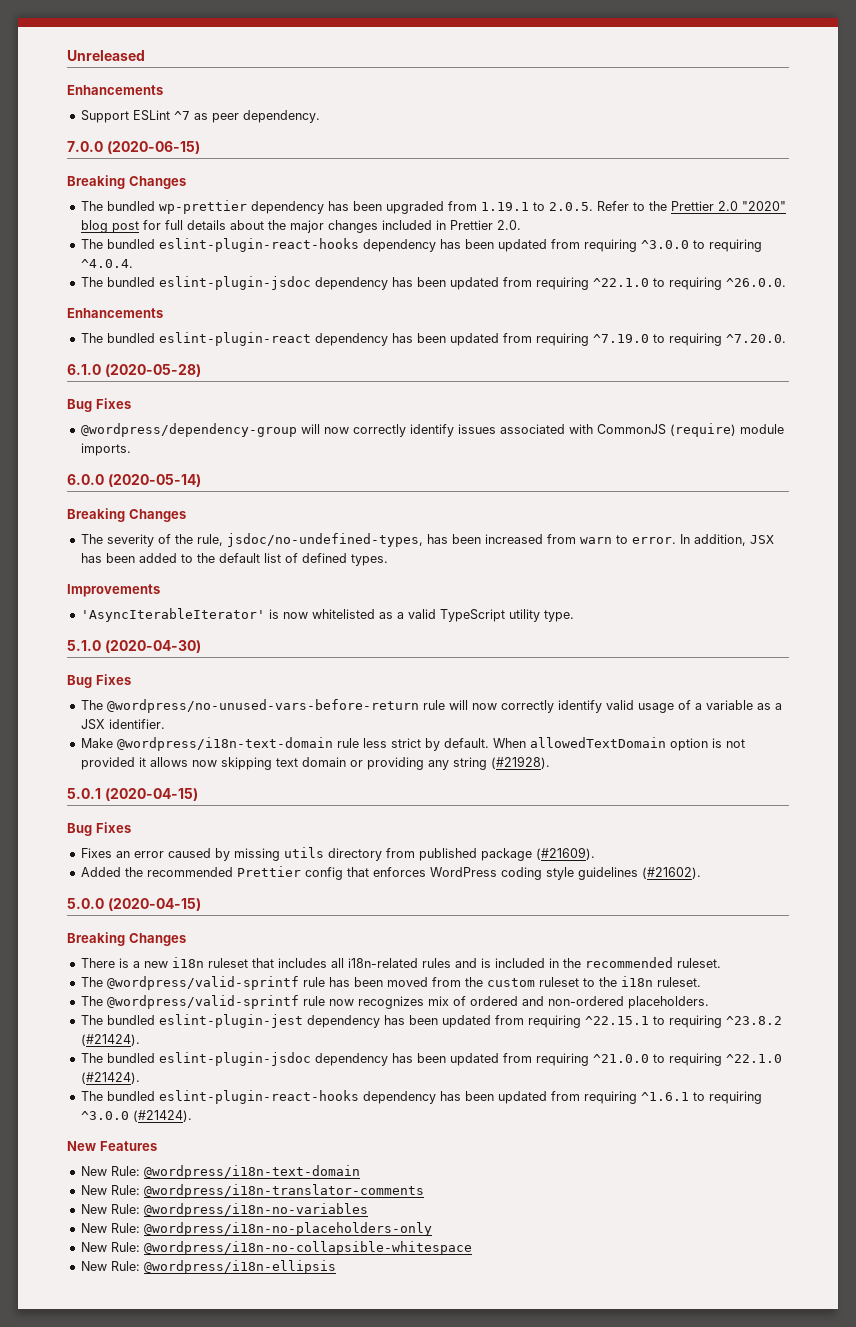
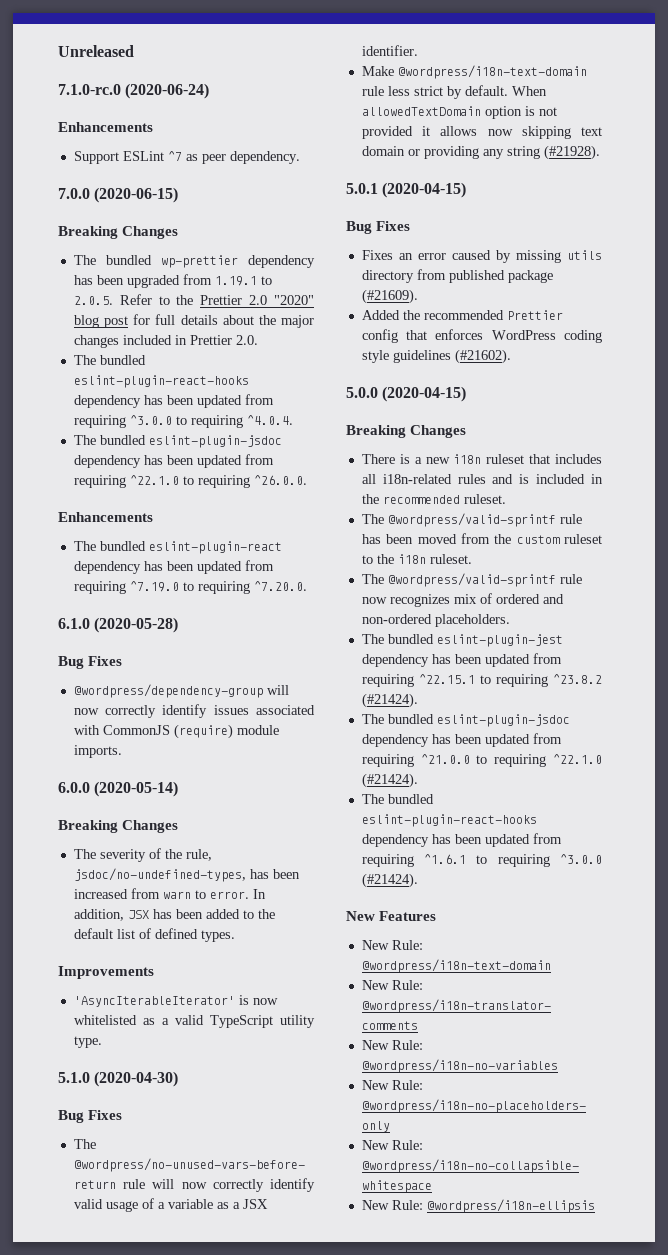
(145, 55) none -> [58,83,210,99] // 7.1.0-rc.0 (2020-06-24)

